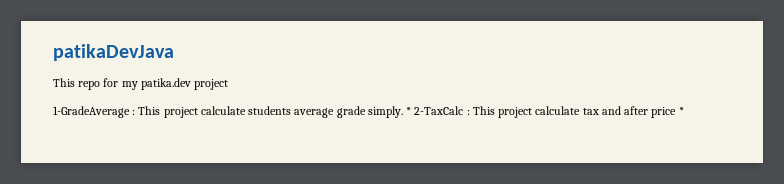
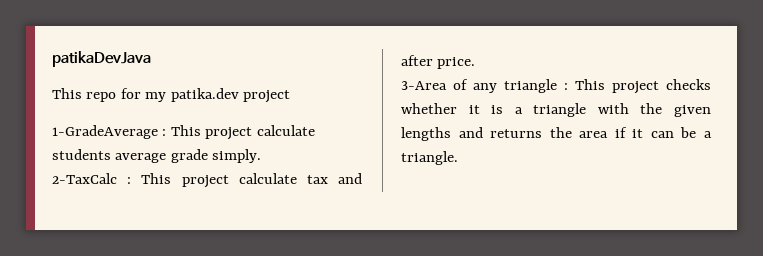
[406,107,412,115] * -> (262, 156) //
[651,107,684,118] price * -> [437,57,476,69] [401,79,711,94] [401,103,711,117] [401,127,712,141] [401,151,458,165] price. // 3-Area of any triangle : This project checks whether it is a triangle with the given lengths and returns the area if it can be a triangle.

